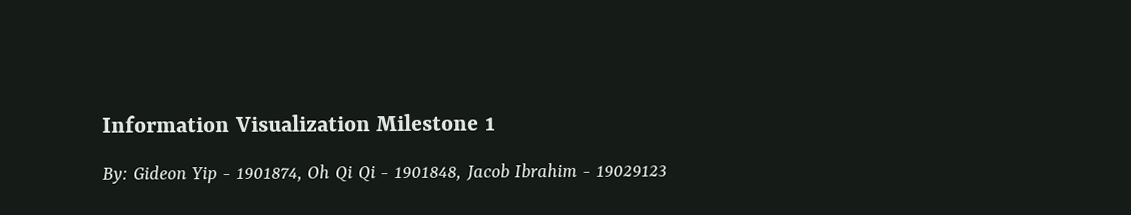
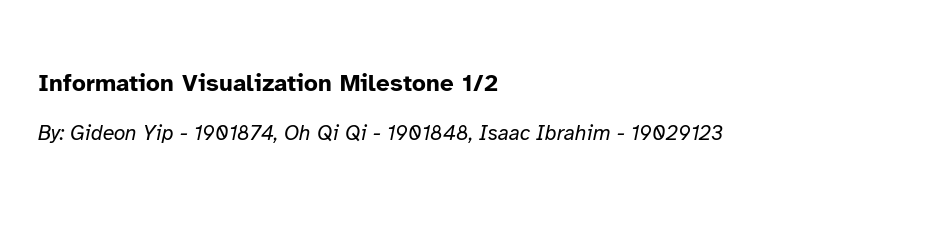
[484,117,496,131] 1 -> [462,75,498,91] 1/2
[465,163,510,181] Jacob -> [479,125,531,140] Isaac

